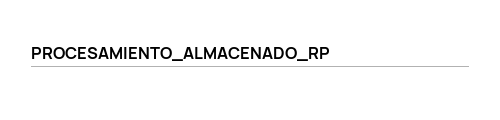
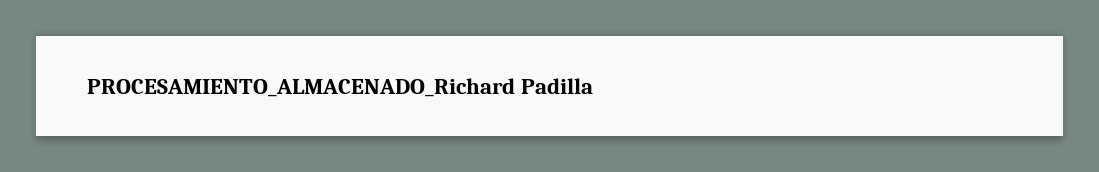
[31,47,330,61] PROCESAMIENTO_ALMACENADO_RP -> [87,78,594,97] PROCESAMIENTO_ALMACENADO_Richard Padilla

